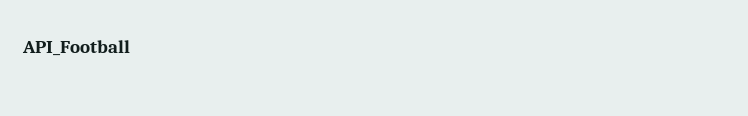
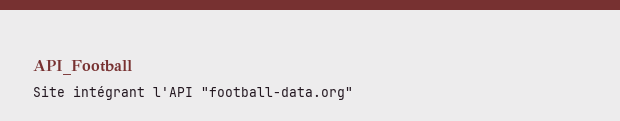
(130, 48) none -> [33,86,353,100] // Site intégrant l'API "football-data.org"

